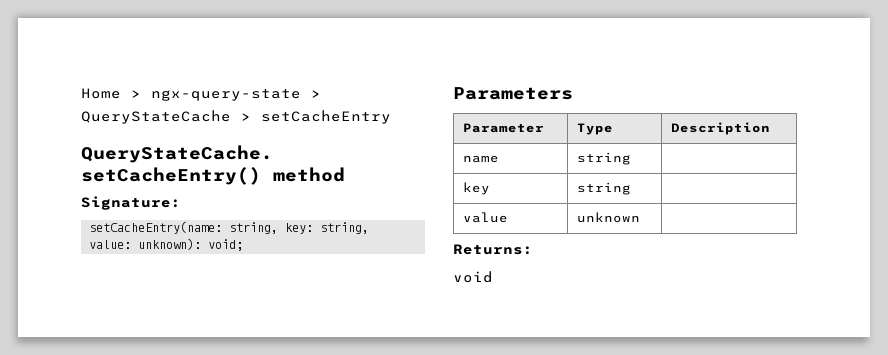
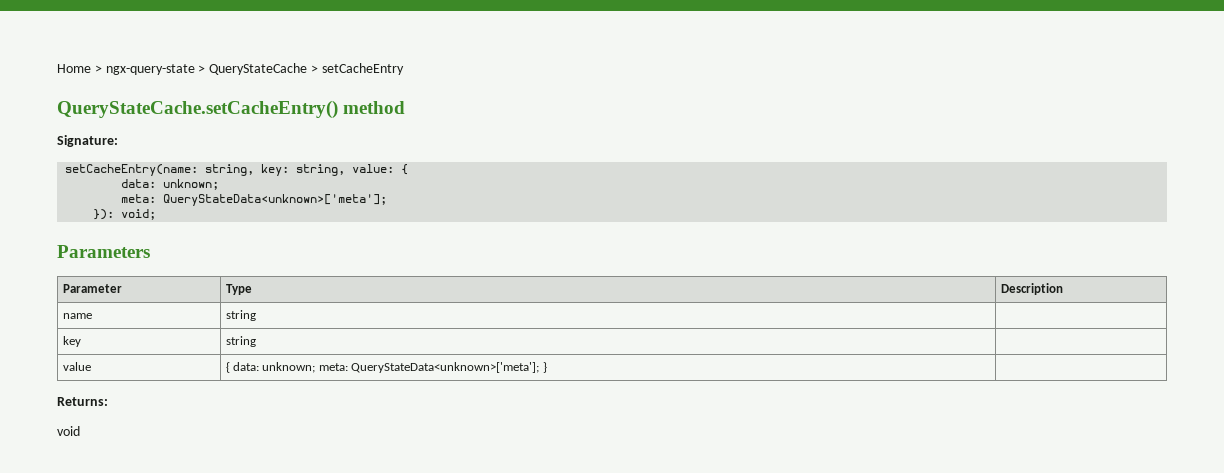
[138,238,202,250] unknown): -> [401,164,409,175] [121,179,220,190] [121,194,388,206] [93,209,115,220] { // data: unknown; // meta: QueryStateData<unknown>['meta']; // }):
[576,212,640,223] unknown -> [225,362,547,373] { data: unknown; meta: QueryStateData<unknown>['meta']; }

